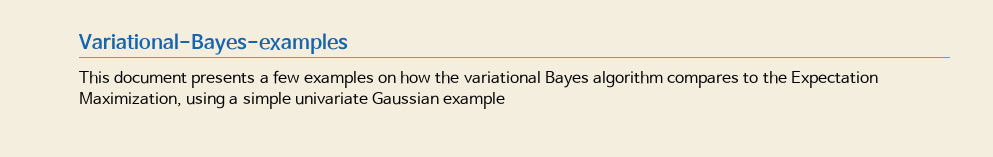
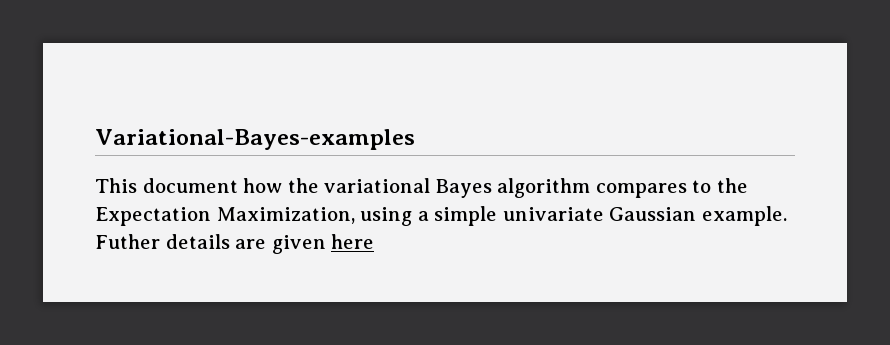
[191,70,397,88] presents a few examples on -> (238, 185) none
[443,92,506,109] example -> [701,206,787,226] [95,234,375,254] example. Futher details are given here

